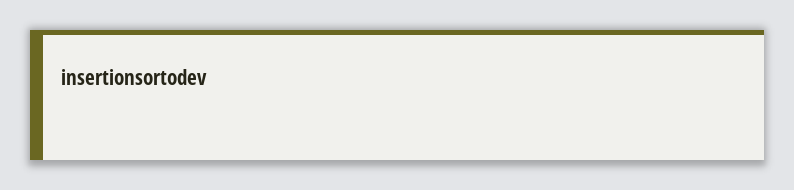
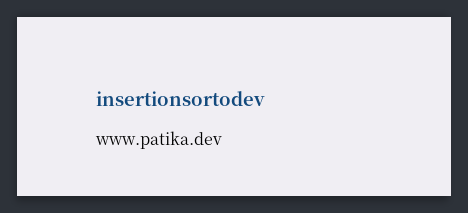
(207, 77) none -> [95,131,222,149] // www.patika.dev

